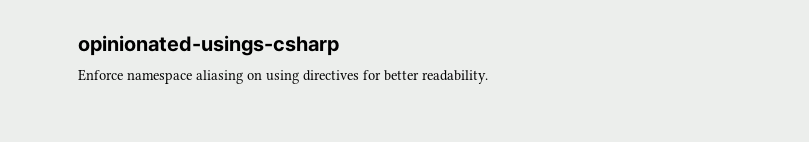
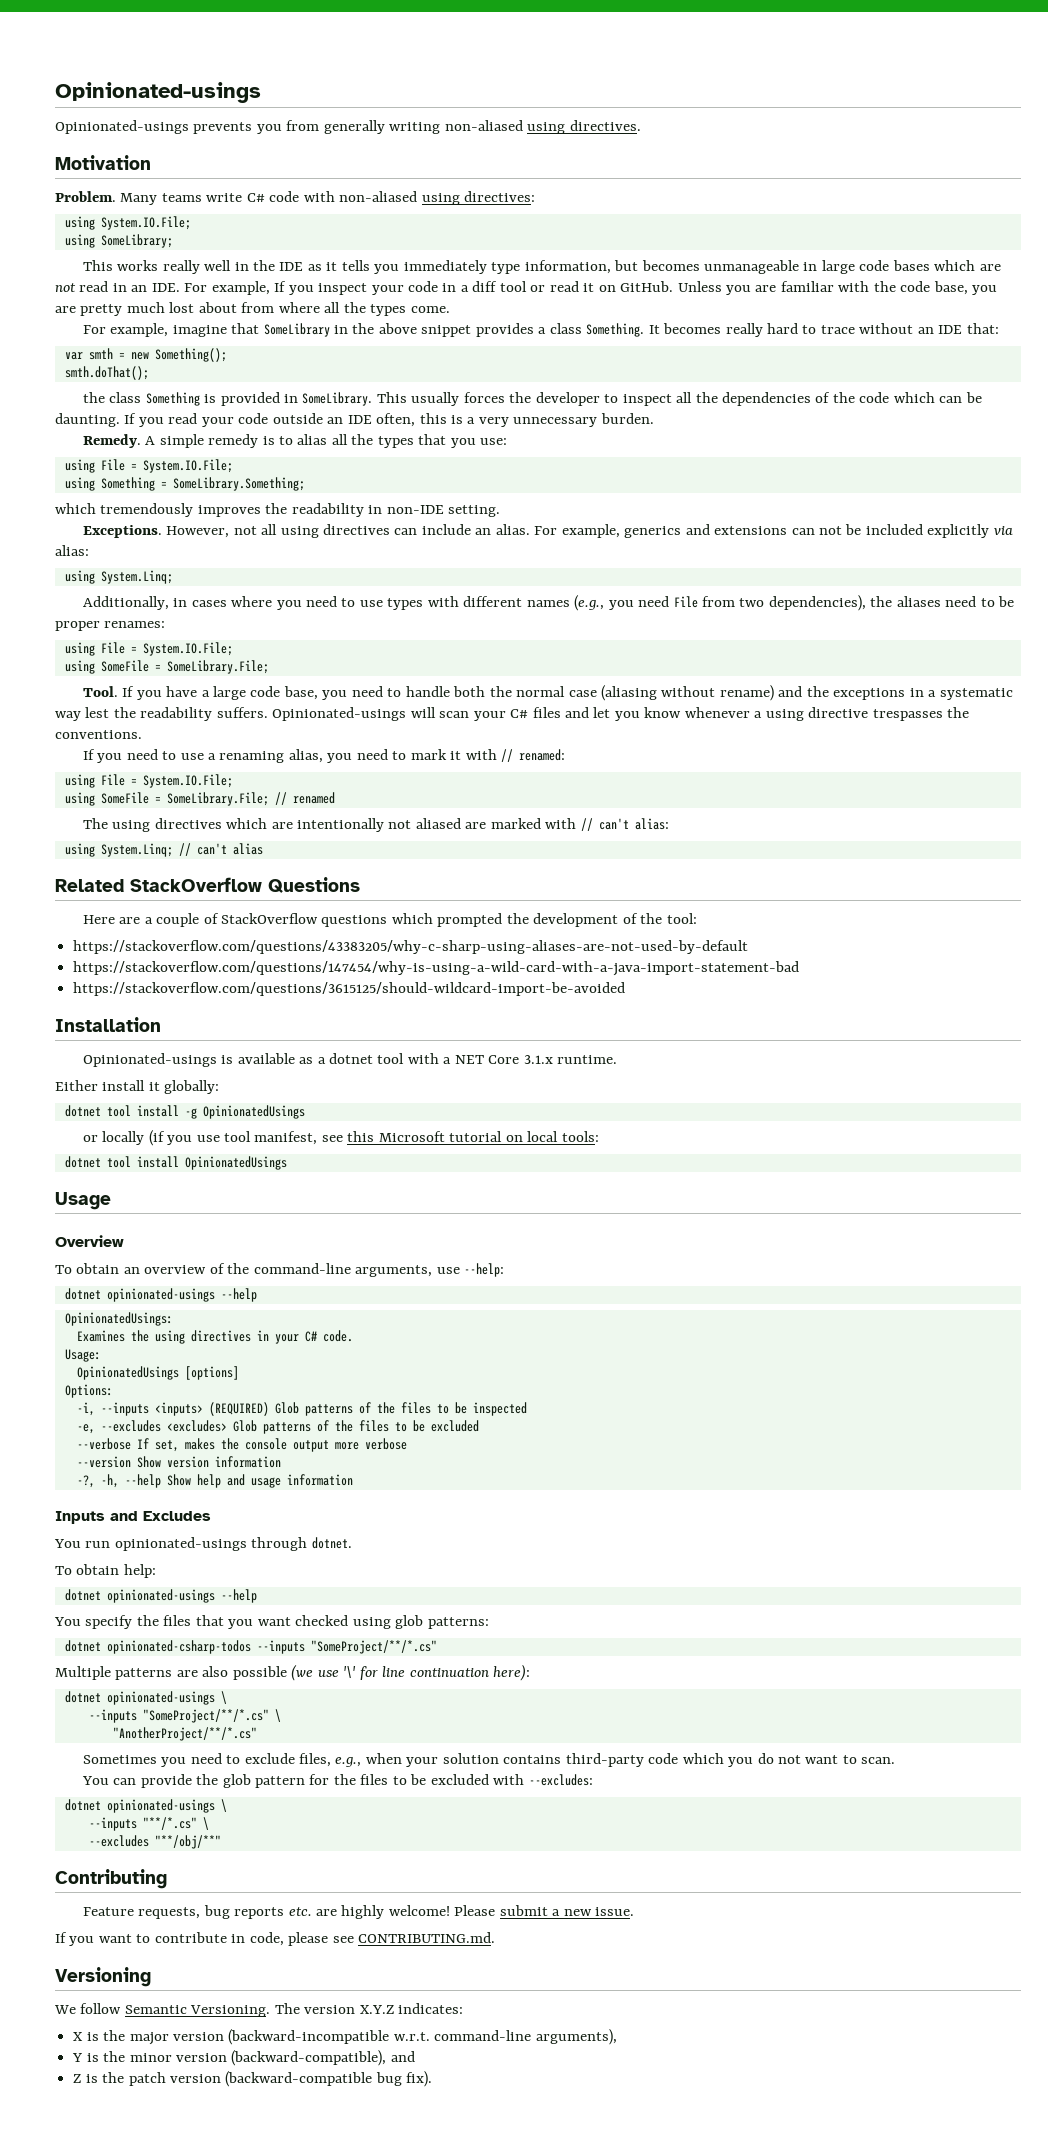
[78,35,339,56] [78,69,488,84] opinionated-usings-csharp // Enforce namespace aliasing on using directives for better readability. -> [55,82,261,103] [55,120,641,134] [55,155,151,170] [55,191,536,205] [64,216,191,230] [64,234,173,248] [82,260,1001,274] [55,281,998,295] [55,302,450,316] [82,323,999,337] [64,348,227,362] [64,366,149,380] [82,392,982,406] [55,413,654,427] [82,434,508,448] [64,459,233,473] [64,477,305,491] [55,503,501,517] [82,524,1013,538] [55,545,89,556] [64,570,173,584] [82,595,1015,611] [55,621,166,631] [64,642,233,656] [64,660,269,674] [82,685,1013,701] [55,707,970,721] [55,730,142,739] [82,749,566,763] [64,774,233,788] [64,792,335,806] [82,818,669,832] [64,843,263,857] [55,877,360,893] [82,913,697,927] [73,940,749,954] [73,961,800,976] [73,982,626,996] [55,1017,161,1032] [82,1053,618,1067] [55,1080,220,1094] [64,1105,305,1119] [82,1130,599,1146] [64,1156,287,1170] [55,1192,111,1210] [55,1235,124,1247] [55,1263,505,1277] [64,1288,257,1302] [64,1312,173,1326] [76,1330,353,1344] [64,1349,101,1362] [76,1366,239,1380] [64,1384,113,1398] [76,1402,527,1416] [76,1420,479,1434] [76,1438,407,1452] [76,1456,281,1468] [76,1474,353,1488] [55,1511,211,1524] [54,1537,352,1551] [55,1564,156,1578] [64,1589,257,1603] [54,1615,489,1629] [64,1640,437,1654] [55,1664,531,1681] [64,1691,227,1705] [88,1709,281,1723] [112,1727,257,1741] [82,1753,896,1767] [81,1774,593,1788] [64,1799,227,1813] [88,1817,209,1831] [88,1835,221,1849] [55,1869,167,1889] [82,1905,635,1919] [55,1932,496,1946] [55,1967,151,1987] [54,2003,464,2017] [73,2029,617,2045] [72,2050,415,2066] [73,2071,433,2087] Opinionated-usings // Opinionated-usings prevents you from generally writing non-aliased using directives. // Motivation // Problem. Many teams write C# code with non-aliased using directives: // using System.IO.File; // using SomeLibrary; // This works really well in the IDE as it tells you immediately type information, but becomes unmanageable in large code bases which are not read in an IDE. For example, If you inspect your code in a diff tool or read it on GitHub. Unless you are familiar with the code base, you are pretty much lost about from where all the types come. // For example, imagine that SomeLibrary in the above snippet provides a class Something. It becomes really hard to trace without an IDE that: // var smth = new Something(); // smth.doThat(); // the class Something is provided in SomeLibrary. This usually forces the developer to inspect all the dependencies of the code which can be daunting. If you read your code outside an IDE often, this is a very unnecessary burden. // Remedy. A simple remedy is to alias all the types that you use: // using File = System.IO.File; // using Something = SomeLibrary.Something; // which tremendously improves the readability in non-IDE setting. // Exceptions. However, not all using directives can include an alias. For example, generics and extensions can not be included explicitly via alias: // using System.Linq; // Additionally, in cases where you need to use types with different names (e.g., you need File from two dependencies), the aliases need to be proper renames: // using File = System.IO.File; // using SomeFile = SomeLibrary.File; // Tool. If you have a large code base, you need to handle both the normal case (aliasing without rename) and the exceptions in a systematic way lest the readability suffers. Opinionated-usings will scan your C# files and let you know whenever a using directive trespasses the conventions. // If you need to use a renaming alias, you need to mark it with // renamed: // using File = System.IO.File; // using SomeFile = SomeLibrary.File; // renamed // The using directives which are intentionally not aliased are marked with // can't alias: // using System.Linq; // can't alias // Related StackOverflow Questions // Here are a couple of StackOverflow questions which prompted the development of the tool: // https://stackoverflow.com/questions/43383205/why-c-sharp-using-aliases-are-not-used-by-default // https://stackoverflow.com/questions/147454/why-is-using-a-wild-card-with-a-java-import-statement-bad // https://stackoverflow.com/questions/3615125/should-wildcard-import-be-avoided // Installation // Opinionated-usings is available as a dotnet tool with a NET Core 3.1.x runtime. // Either install it globally: // dotnet tool install -g OpinionatedUsings // or locally (if you use tool manifest, see this Microsoft tutorial on local tools: // dotnet tool install OpinionatedUsings // Usage // Overview // To obtain an overview of the command-line arguments, use --help: // dotnet opinionated-usings --help // OpinionatedUsings: // Examines the using directives in your C# code. // Usage: // OpinionatedUsings [options] // Options: // -i, --inputs <inputs> (REQUIRED) Glob patterns of the files to be inspected // -e, --excludes <excludes> Glob patterns of the files to be excluded // --verbose If set, makes the console output more verbose // --version Show version information // -?, -h, --help Show help and usage information // Inputs and Excludes // You run opinionated-usings through dotnet. // To obtain help: // dotnet opinionated-usings --help // You specify the files that you want checked using glob patterns: // dotnet opinionated-csharp-todos --inputs "SomeProject/**/*.cs" // Multiple patterns are also possible (we use '\' for line continuation here): // dotnet opinionated-usings \ // --inputs "SomeProject/**/*.cs" \ // "AnotherProject/**/*.cs" // Sometimes you need to exclude files, e.g., when your solution contains third-party code which you do not want to scan. // You can provide the glob pattern for the files to be excluded with --excludes: // dotnet opinionated-usings \ // --inputs "**/*.cs" \ // --excludes "**/obj/**" // Contributing // Feature requests, bug reports etc. are highly welcome! Please submit a new issue. // If you want to contribute in code, please see CONTRIBUTING.md. // Versioning // We follow Semantic Versioning. The version X.Y.Z indicates: // X is the major version (backward-incompatible w.r.t. command-line arguments), // Y is the minor version (backward-compatible), and // Z is the patch version (backward-compatible bug fix).

